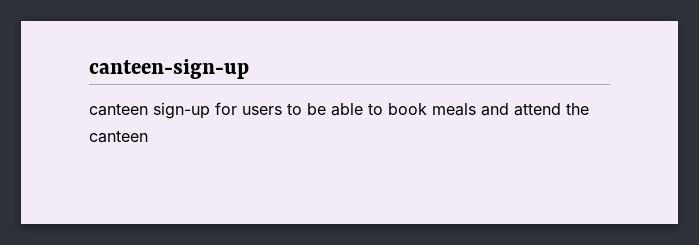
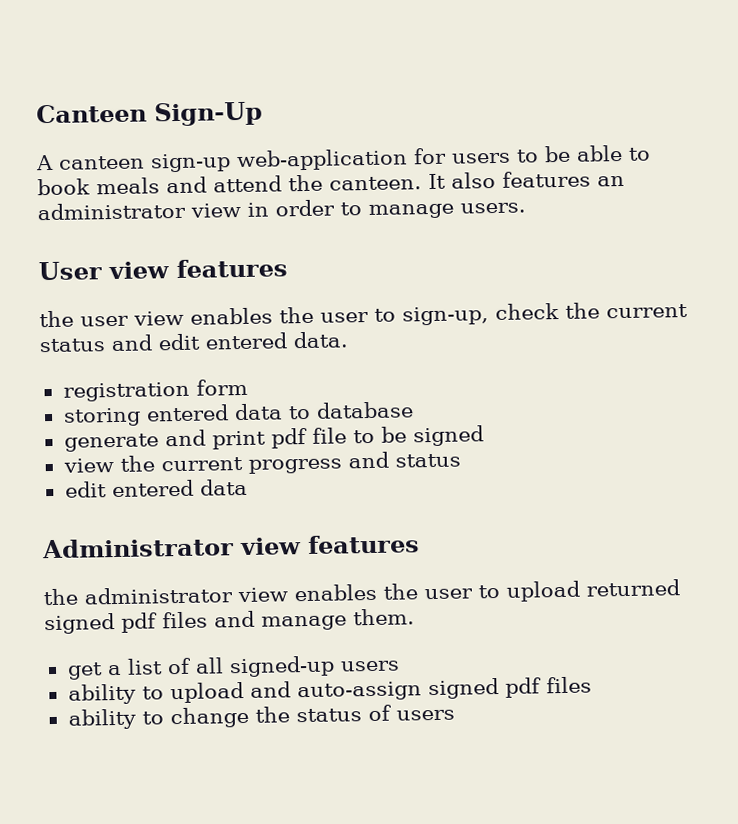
[89,59,249,79] canteen-sign-up // -> [36,101,263,127] [35,154,54,171] Canteen Sign-Up // A
(210, 110) none -> [236,148,408,172] web-application
[89,130,148,143] canteen -> [329,170,625,191] [37,199,526,221] [38,258,288,281] [39,302,688,328] [39,331,348,353] [62,378,248,402] [62,401,414,427] [63,425,484,452] [62,451,461,474] [64,478,248,498] [41,534,420,559] [43,579,680,606] [44,608,415,635] [66,655,400,680] [67,676,592,705] [67,704,455,730] canteen. It also features an administrator view in order to manage users. // User view features // the user view enables the user to sign-up, check the current status and edit entered data. // registration form // storing entered data to database // generate and print pdf file to be signed // view the current progress and status // edit entered data // Administrator view features // the administrator view enables the user to upload returned signed pdf files and manage them. // get a list of all signed-up users // ability to upload and auto-assign signed pdf files // ability to change the status of users

